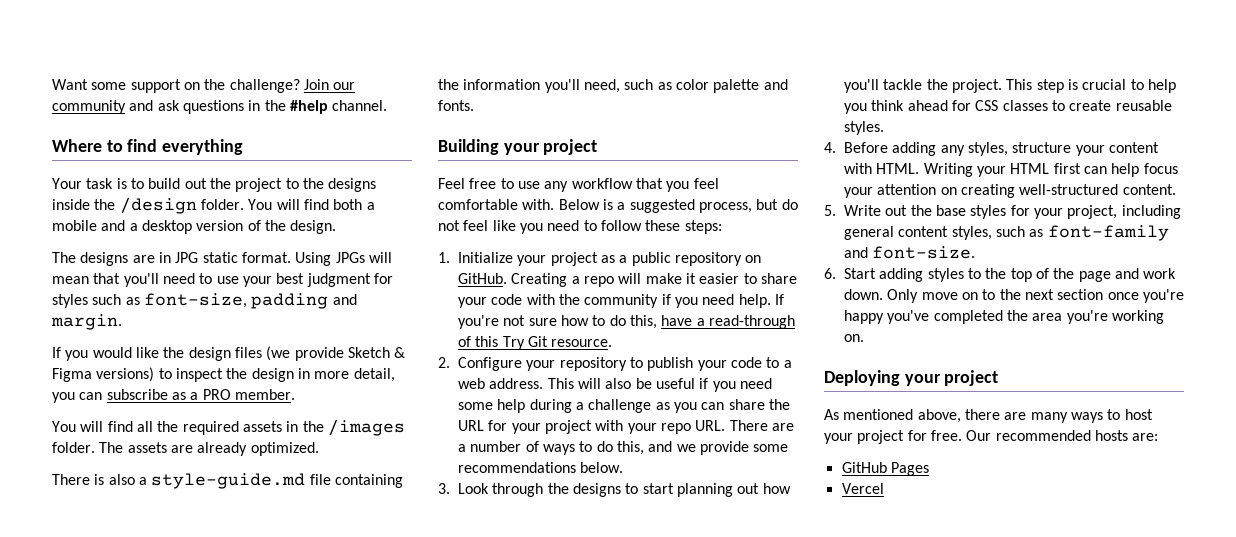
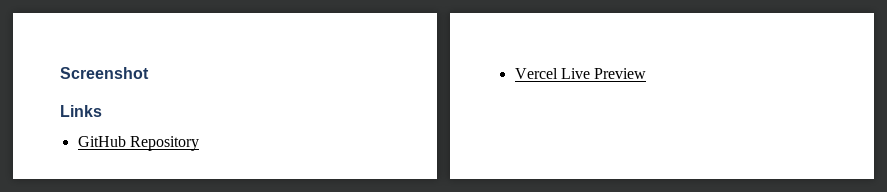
[52,79,356,93] [52,100,388,114] [52,139,244,155] [52,178,377,192] [52,197,375,214] [52,220,337,234] [52,252,392,266] [52,273,393,287] [52,293,357,309] [51,314,122,330] [52,346,406,361] [52,367,395,382] [52,389,295,403] [52,419,405,436] [52,442,319,456] [52,473,403,489] [438,79,788,93] [438,100,474,111] [438,139,598,155] [438,178,719,192] [438,199,798,213] [438,220,722,234] [438,252,762,266] [458,273,797,287] [458,294,784,308] [458,315,795,329] [458,336,613,350] [438,357,792,371] [458,378,772,392] [458,399,790,413] [458,420,794,434] [458,441,789,455] [458,462,624,473] [438,483,791,497] [844,79,1176,93] [844,100,1172,114] [844,121,884,135] [824,142,1159,156] [844,163,1178,177] [844,184,1176,198] [824,205,1181,219] [844,225,1169,241] [844,246,976,259] [824,268,1177,282] [844,289,1184,303] [844,310,1164,324] [844,334,864,342] [824,370,999,386] [824,409,1153,423] [824,430,1159,444] Want some support on the challenge? Join our community and ask questions in the #help channel. // Where to find everything // Your task is to build out the project to the designs inside the /design folder. You will find both a mobile and a desktop version of the design. // The designs are in JPG static format. Using JPGs will mean that you'll need to use your best judgment for styles such as font-size, padding and margin. // If you would like the design files (we provide Sketch & Figma versions) to inspect the design in more detail, you can subscribe as a PRO member. // You will find all the required assets in the /images folder. The assets are already optimized. // There is also a style-guide.md file containing the information you'll need, such as color palette and fonts. // Building your project // Feel free to use any workflow that you feel comfortable with. Below is a suggested process, but do not feel like you need to follow these steps: // 1. Initialize your project as a public repository on GitHub. Creating a repo will make it easier to share your code with the community if you need help. If you're not sure how to do this, have a read-through of this Try Git resource. // 2. Configure your repository to publish your code to a web address. This will also be useful if you need some help during a challenge as you can share the URL for your project with your repo URL. There are a number of ways to do this, and we provide some recommendations below. // 3. Look through the designs to start planning out how you'll tackle the project. This step is crucial to help you think ahead for CSS classes to create reusable styles. // 4. Before adding any styles, structure your content with HTML. Writing your HTML first can help focus your attention on creating well-structured content. // 5. Write out the base styles for your project, including general content styles, such as font-family and font-size. // 6. Start adding styles to the top of the page and work down. Only move on to the next section once you're happy you've completed the area you're working on. // Deploying your project // As mentioned above, there are many ways to host your project for free. Our recommended hosts are: -> [60,67,149,79] [60,105,102,117] Screenshot // Links
[890,462,929,476] Pages -> [129,136,199,151] Repository
(884, 488) none -> [560,68,647,79] Live Preview

